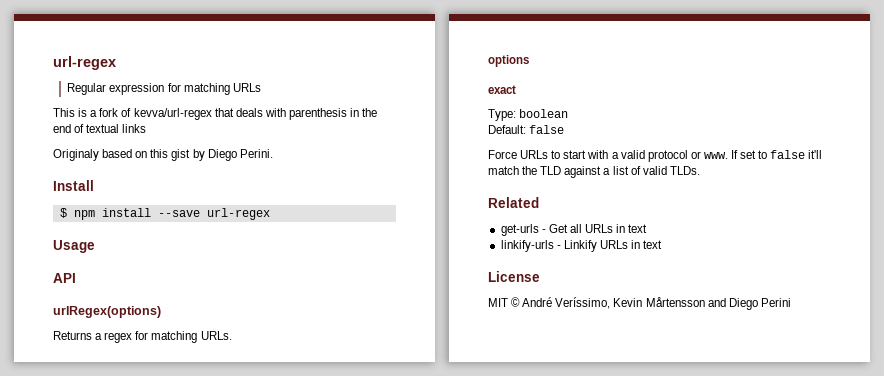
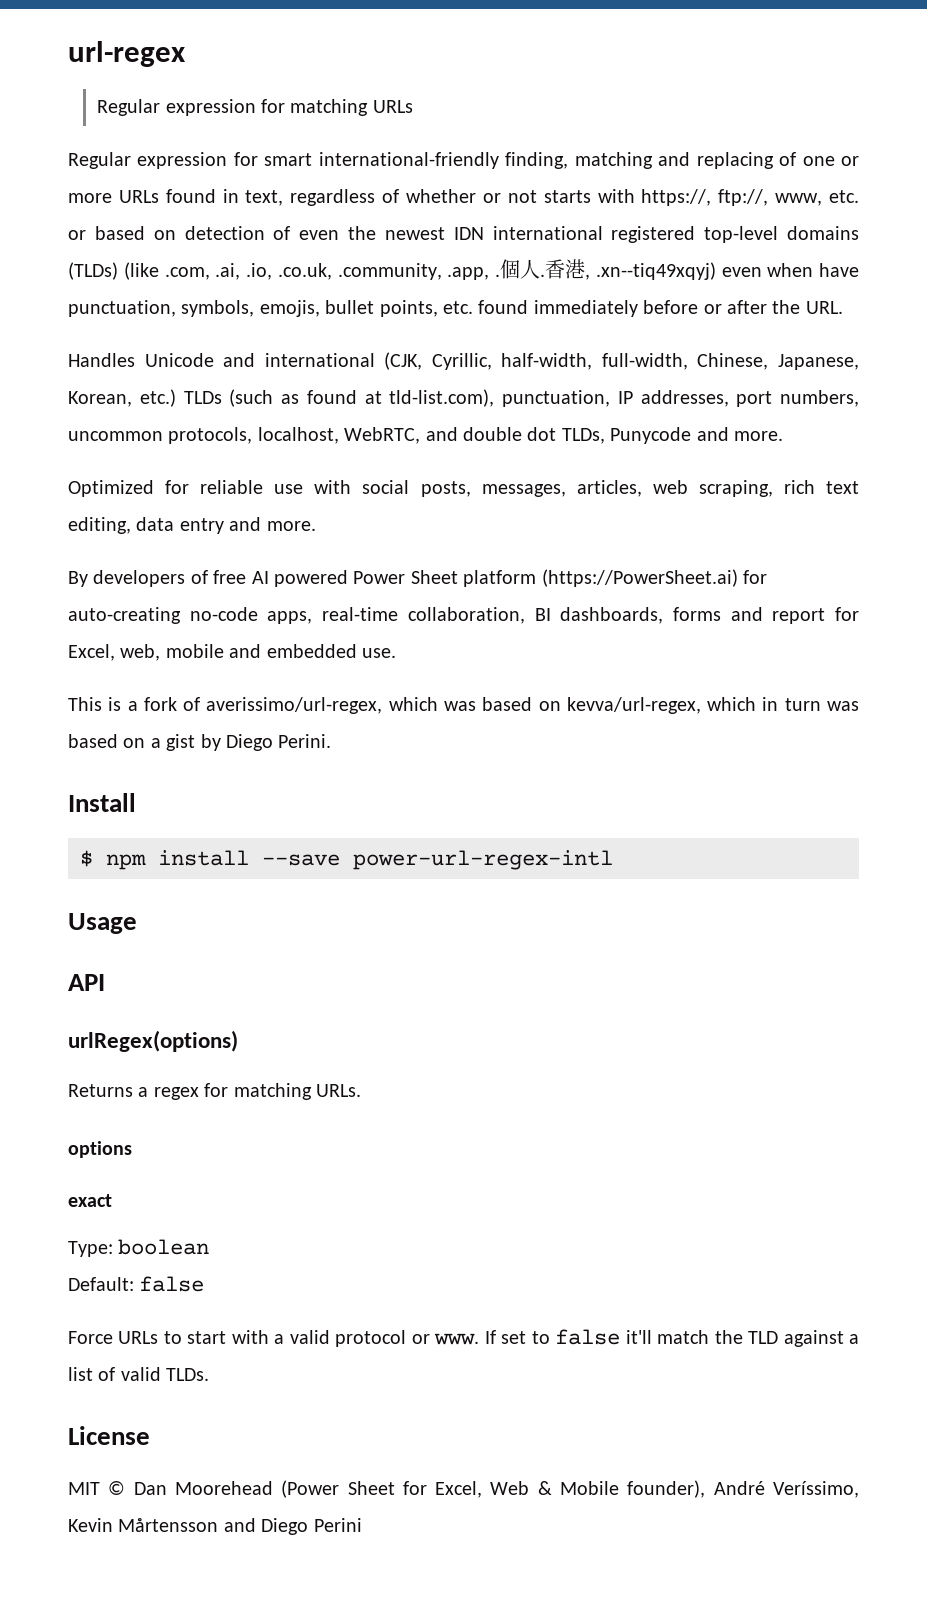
(261, 87) none -> [68,152,860,169] [68,189,860,206] [68,226,859,243] [68,259,859,280] [68,300,843,317] [68,352,859,370] [68,389,859,407] [68,427,783,444] [68,480,860,497] [68,517,316,534] [68,569,767,587] [68,607,860,624] [68,644,396,661] // Regular expression for smart international-friendly finding, matching and replacing of one or more URLs found in text, regardless of whether or not starts with https://, ftp://, www, etc. or based on detection of even the newest IDN international registered top-level domains (TLDs) (like .com, .ai, .io, .co.uk, .community, .app, .個人.香港, .xn--tiq49xqyj) even when have punctuation, symbols, emojis, bullet points, etc. found immediately before or after the URL. // Handles Unicode and international (CJK, Cyrillic, half-width, full-width, Chinese, Japanese, Korean, etc.) TLDs (such as found at tld-list.com), punctuation, IP addresses, port numbers, uncommon protocols, localhost, WebRTC, and double dot TLDs, Punycode and more. // Optimized for reliable use with social posts, messages, articles, web scraping, rich text editing, data entry and more. // By developers of free AI powered Power Sheet platform (https://PowerSheet.ai) for auto-creating no-code apps, real-time collaboration, BI dashboards, forms and report for Excel, web, mobile and embedded use.
[133,108,378,120] [53,124,147,133] [53,149,169,161] kevva/url-regex that deals with parenthesis in the end of textual links // Originaly based on this -> [206,697,860,714] [68,734,161,748] averissimo/url-regex, which was based on kevva/url-regex, which in turn was based on a
[206,208,270,220] url-regex -> [353,850,613,870] power-url-regex-intl
[488,197,539,208] [500,224,648,236] [500,240,663,252] [488,271,540,282] [488,297,521,307] Related // get-urls - Get all URLs in text // linkify-urls - Linkify URLs in text // License // MIT © -> [68,1426,150,1445] [68,1480,706,1498] License // MIT © Dan Moorehead (Power Sheet for Excel, Web & Mobile founder),

